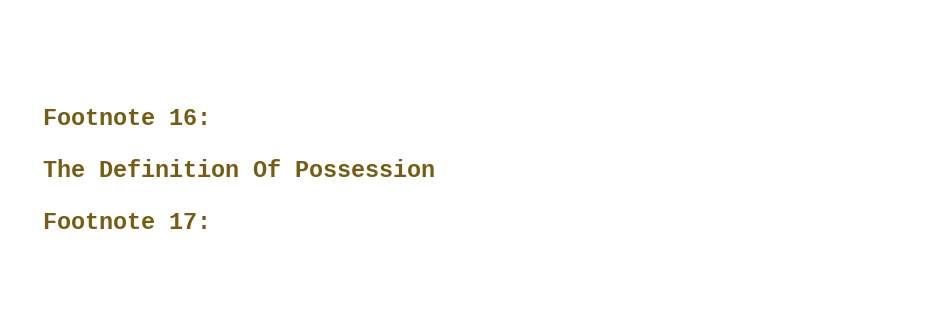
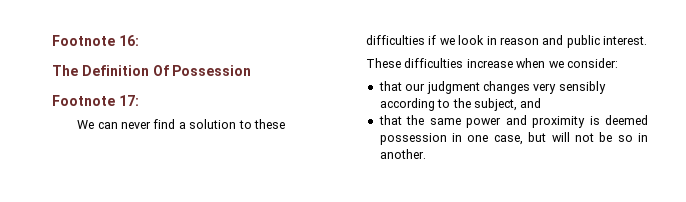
(211, 221) none -> [77,119,285,129] [366,35,647,48] [366,58,618,68] [378,81,606,94] [379,98,542,111] [378,115,648,128] [379,132,648,145] [379,149,426,159] // We can never find a solution to these difficulties if we look in reason and public interest. // These difficulties increase when we consider: // that our judgment changes very sensibly according to the subject, and // that the same power and proximity is deemed possession in one case, but will not be so in another.

